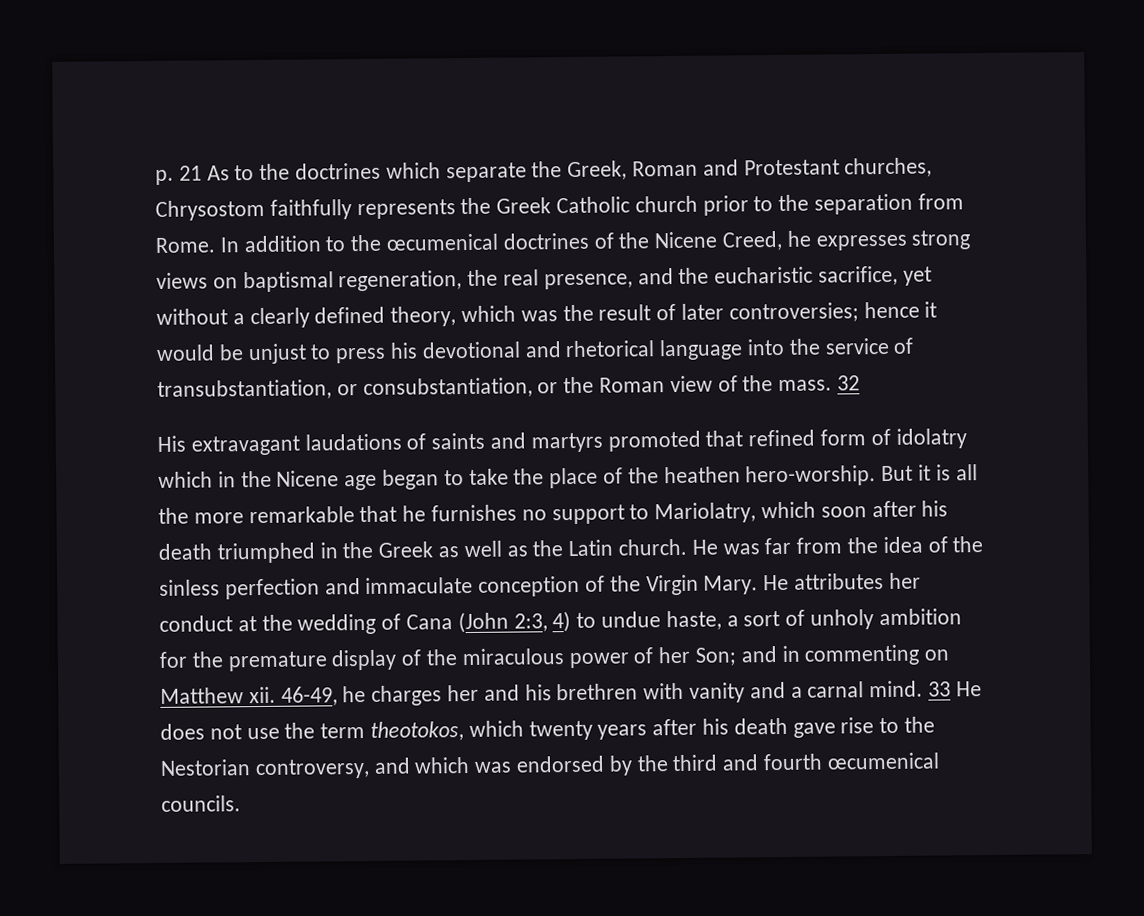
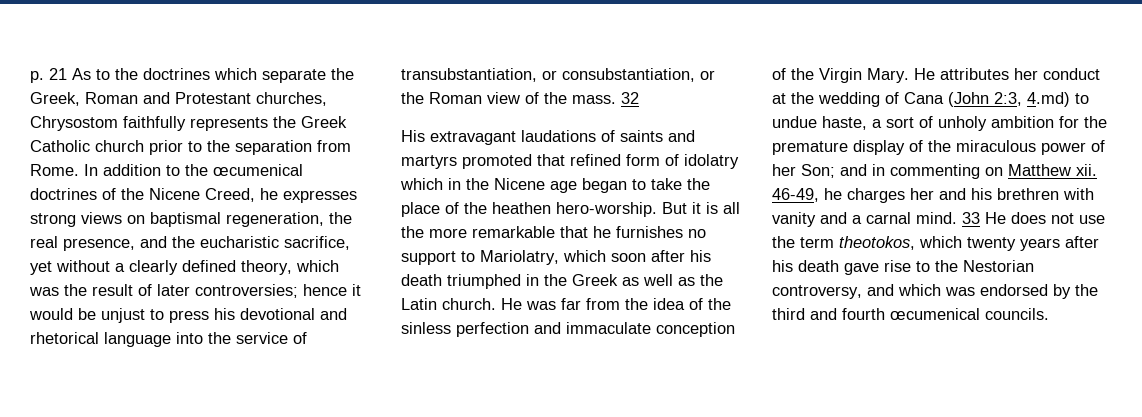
[552,611,572,633] 4) -> [1027,92,1070,107] 4.md)

